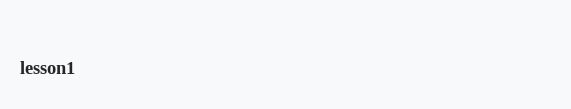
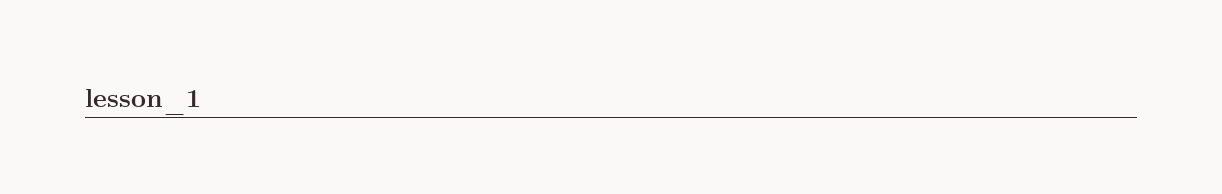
[20,61,75,74] lesson1 -> [85,89,201,115] lesson_1

